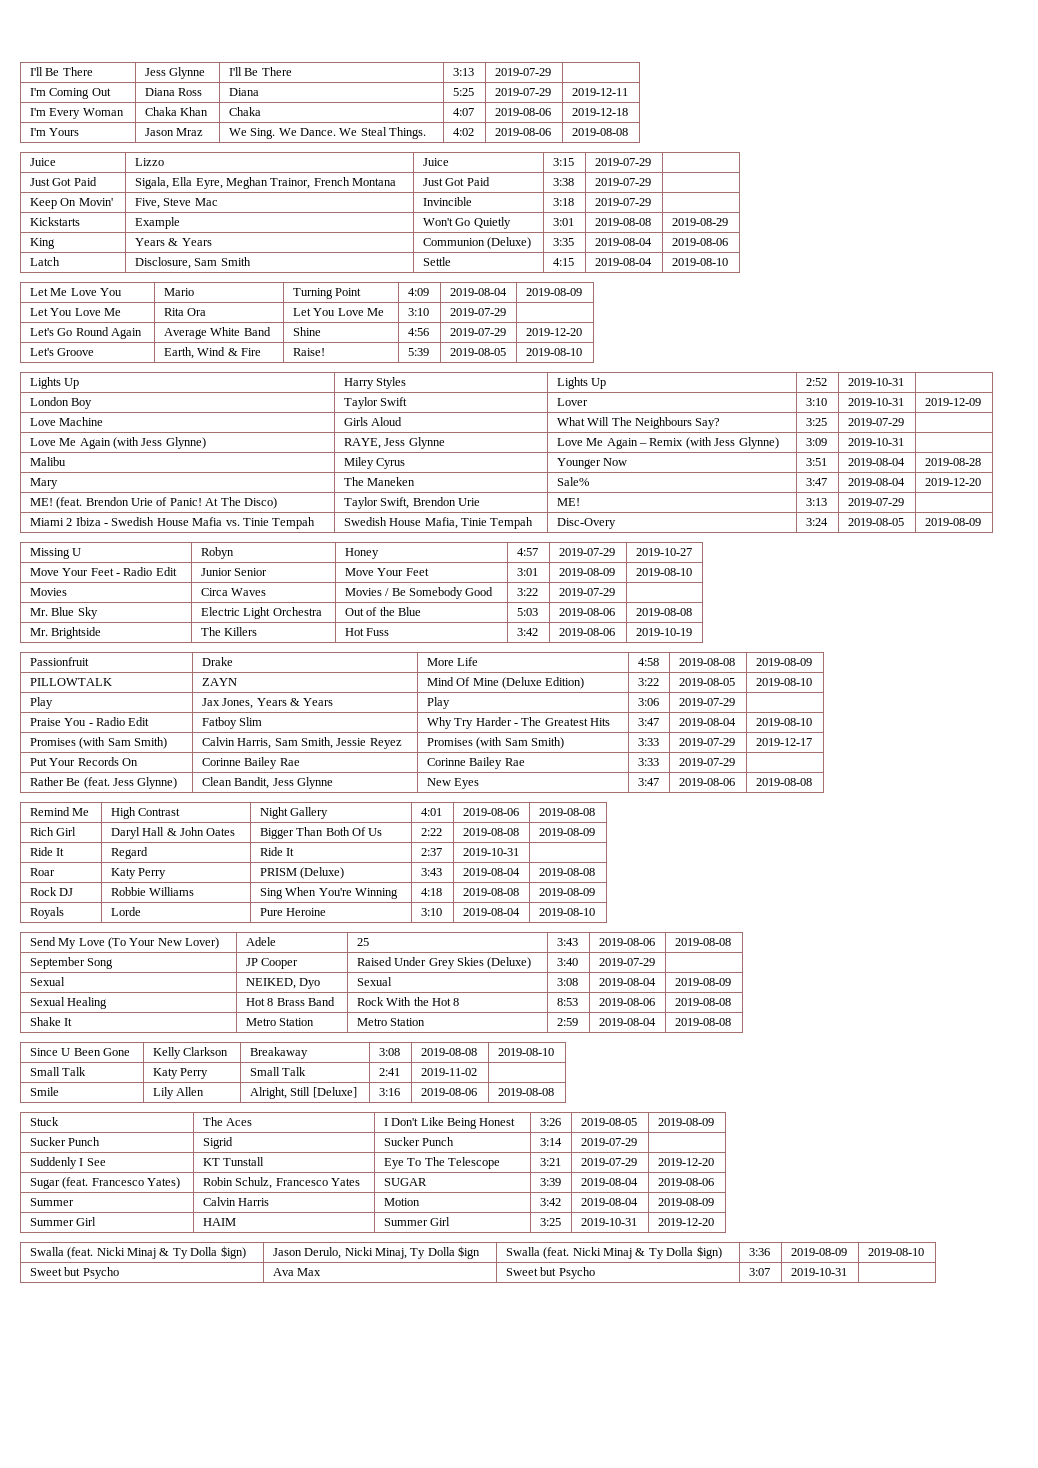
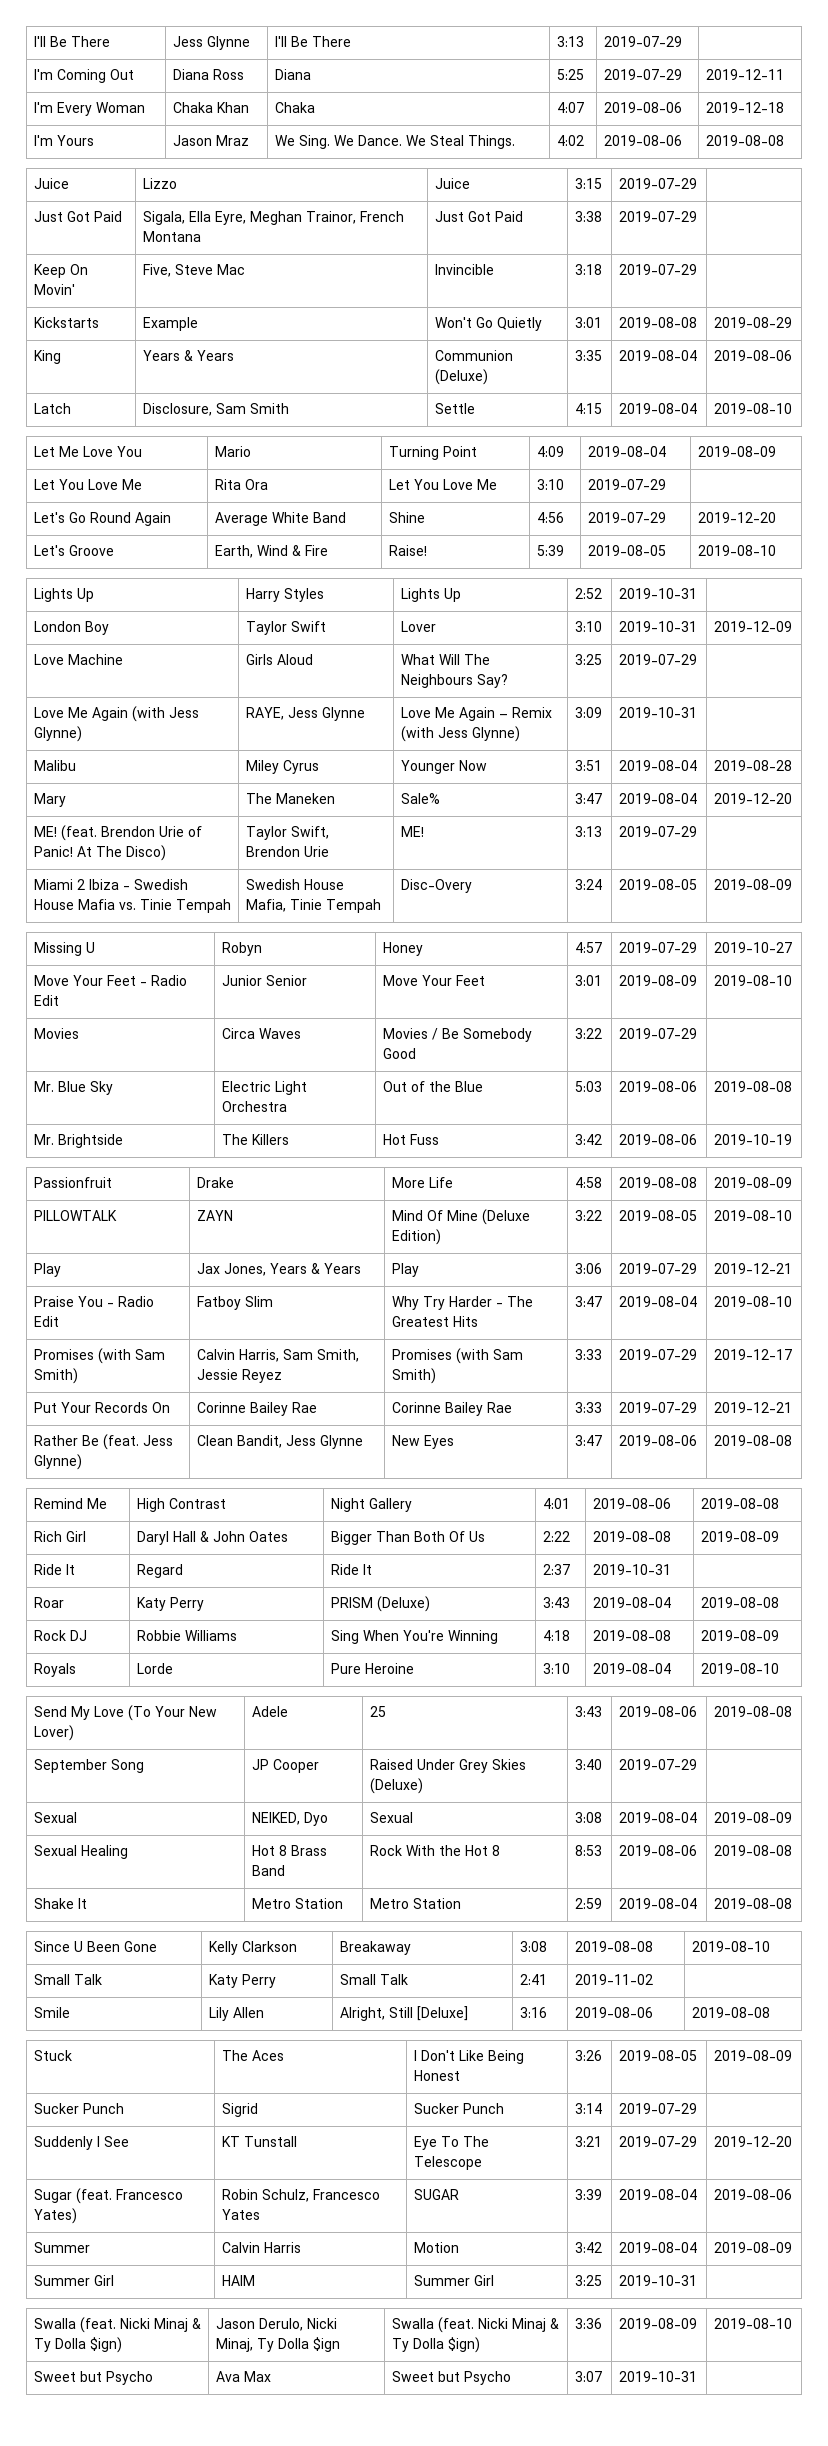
(735, 702) none -> [713,1263,792,1274] 2019-12-21
(735, 762) none -> [713,1402,792,1413] 2019-12-21
[657,1218,714,1226] 2019-12-20 -> (697, 2280) none

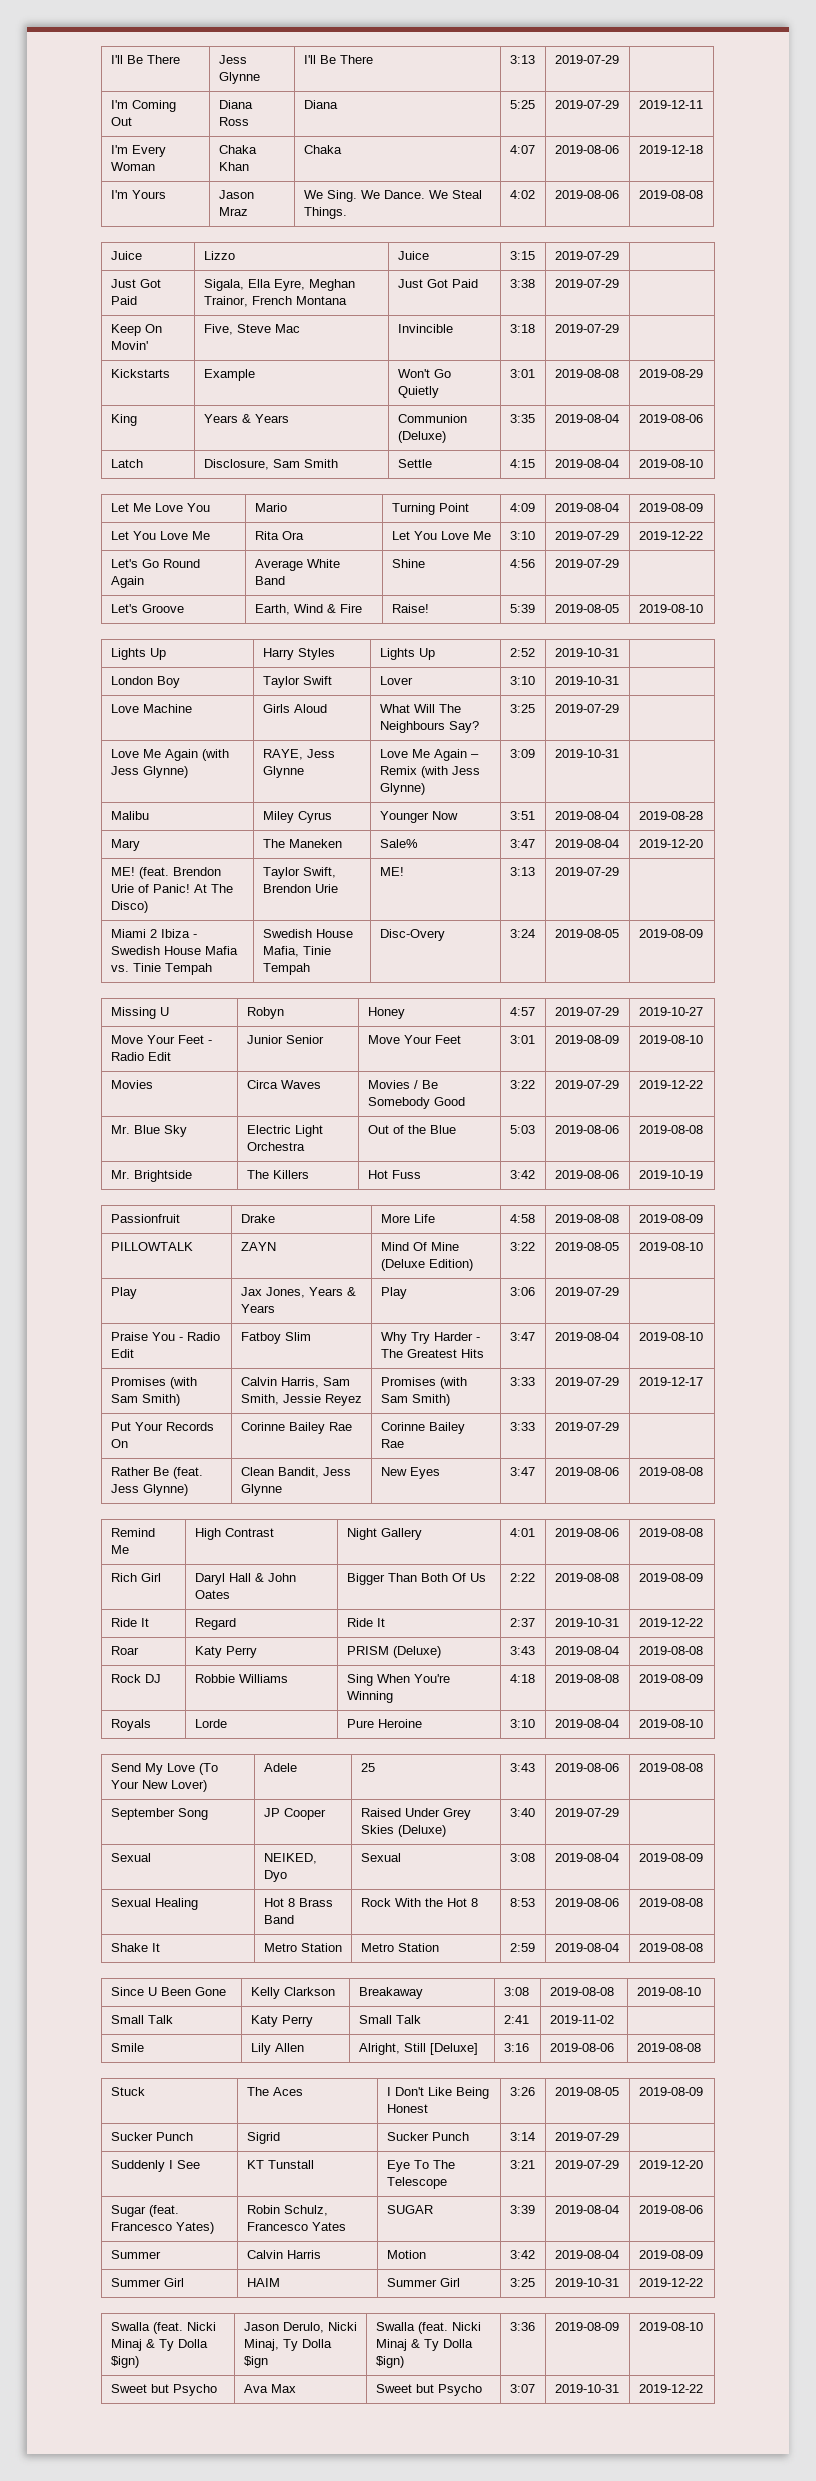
(666, 484) none -> [638,531,703,540] 2019-12-22
[697,512,776,523] 2019-12-20 -> (619, 563) none
[713,621,792,632] 2019-12-09 -> (619, 680) none
(697, 1033) none -> [638,1080,703,1089] 2019-12-22
[713,1263,792,1274] 2019-12-21 -> (619, 1291) none
[713,1402,792,1413] 2019-12-21 -> (619, 1426) none
(671, 1569) none -> [638,1618,703,1627] 2019-12-22
(697, 2280) none -> [638,2278,703,2287] 2019-12-22
(697, 2376) none -> [638,2384,703,2393] 2019-12-22

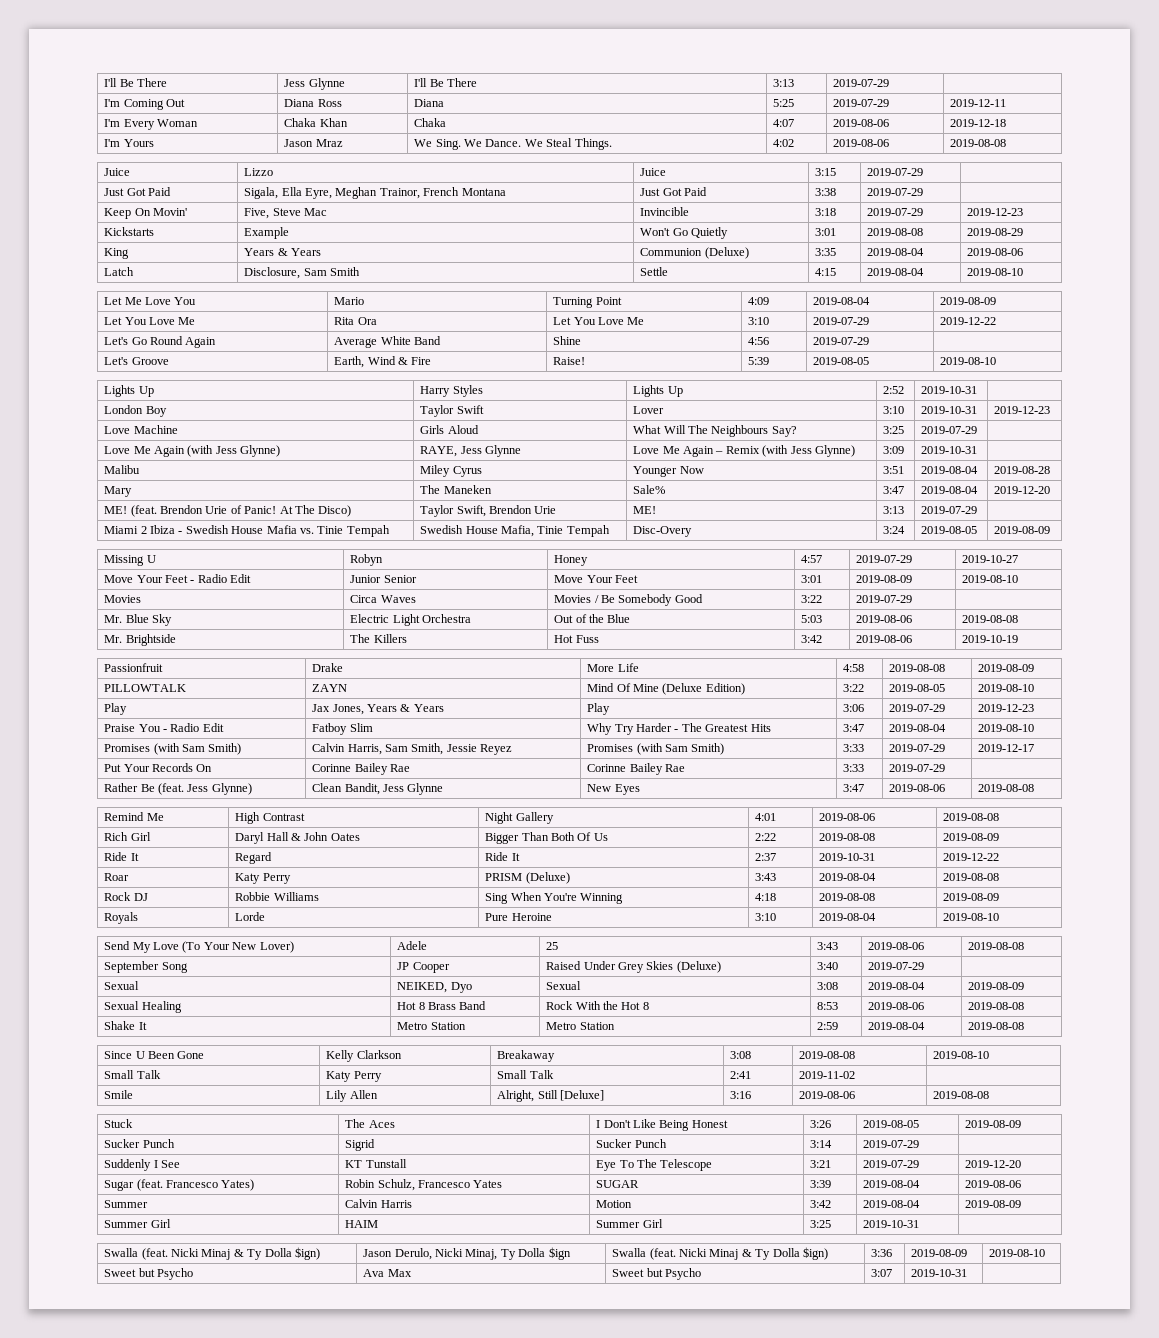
(619, 328) none -> [967,208,1024,216] 2019-12-23
(619, 680) none -> [994,406,1051,414] 2019-12-23
[638,1080,703,1089] 2019-12-22 -> (913, 599) none
(619, 1291) none -> [978,704,1035,712] 2019-12-23
[638,2278,703,2287] 2019-12-22 -> (920, 1224) none
[638,2384,703,2393] 2019-12-22 -> (968, 1273) none

